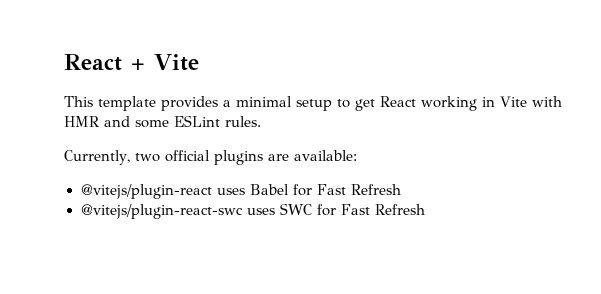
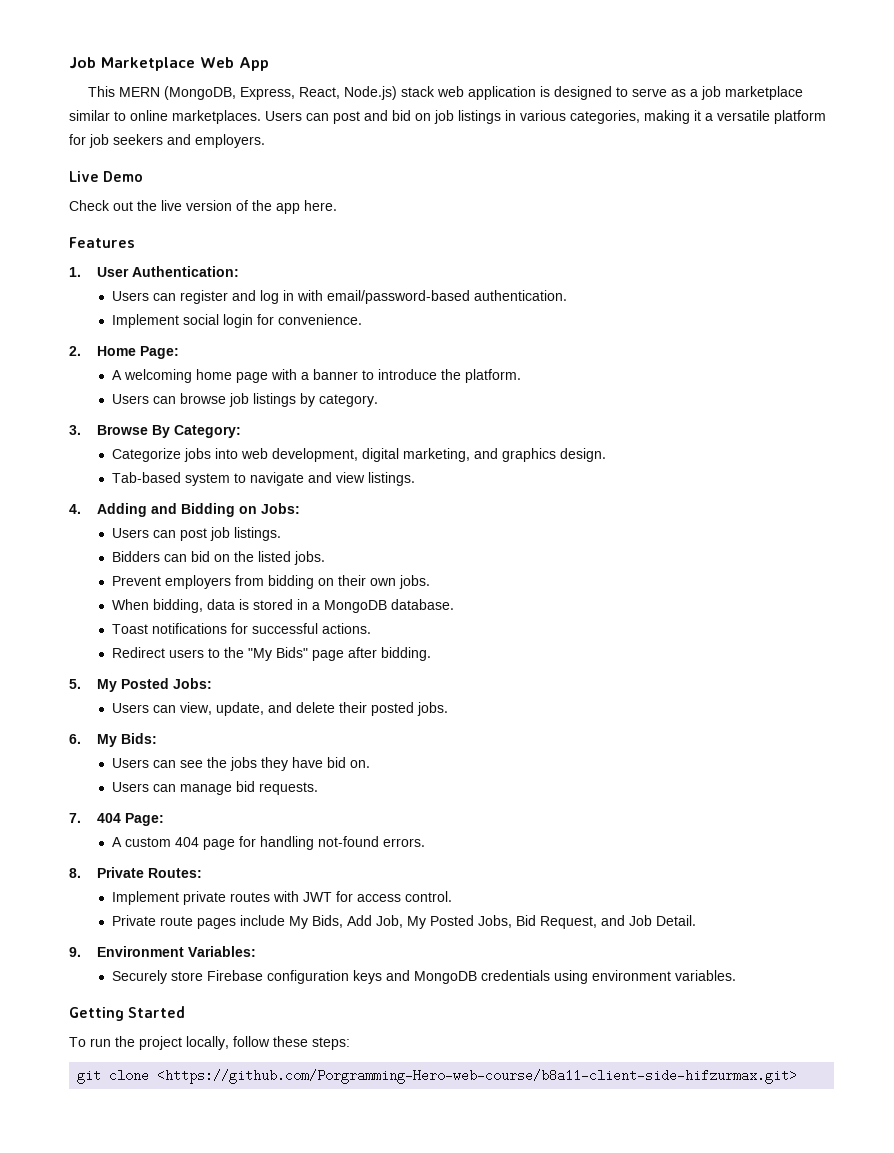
[64,54,199,71] [64,96,562,111] [64,115,261,128] [64,150,357,165] [80,184,401,199] [80,203,425,219] React + Vite // This template provides a minimal setup to get React working in Vite with HMR and some ESLint rules. // Currently, two official plugins are available: // @vitejs/plugin-react uses Babel for Fast Refresh // @vitejs/plugin-react-swc uses SWC for Fast Refresh -> [69,57,269,71] [88,86,804,100] [69,110,826,124] [69,134,265,148] [69,171,144,182] [69,200,337,214] [69,237,135,248] [69,266,239,277] [111,290,567,304] [111,314,362,328] [69,346,179,359] [111,369,521,383] [111,393,378,407] [69,425,241,438] [111,448,606,462] [111,472,415,486] [69,503,300,517] [111,527,281,541] [111,551,325,565] [111,575,430,589] [111,599,454,613] [111,623,371,634] [111,647,431,661] [69,678,212,692] [111,702,448,716] [69,733,157,747] [111,757,370,771] [111,781,318,795] [69,813,164,826] [111,836,425,850] [69,867,202,878] [111,891,452,905] [111,915,696,929] [69,946,256,957] [111,970,736,984] [69,1006,186,1021] [69,1036,350,1050] [77,1069,798,1084] Job Marketplace Web App // This MERN (MongoDB, Express, React, Node.js) stack web application is designed to serve as a job marketplace similar to online marketplaces. Users can post and bid on job listings in various categories, making it a versatile platform for job seekers and employers. // Live Demo // Check out the live version of the app here. // Features // 1. User Authentication: // Users can register and log in with email/password-based authentication. // Implement social login for convenience. // 2. Home Page: // A welcoming home page with a banner to introduce the platform. // Users can browse job listings by category. // 3. Browse By Category: // Categorize jobs into web development, digital marketing, and graphics design. // Tab-based system to navigate and view listings. // 4. Adding and Bidding on Jobs: // Users can post job listings. // Bidders can bid on the listed jobs. // Prevent employers from bidding on their own jobs. // When bidding, data is stored in a MongoDB database. // Toast notifications for successful actions. // Redirect users to the "My Bids" page after bidding. // 5. My Posted Jobs: // Users can view, update, and delete their posted jobs. // 6. My Bids: // Users can see the jobs they have bid on. // Users can manage bid requests. // 7. 404 Page: // A custom 404 page for handling not-found errors. // 8. Private Routes: // Implement private routes with JWT for access control. // Private route pages include My Bids, Add Job, My Posted Jobs, Bid Request, and Job Detail. // 9. Environment Variables: // Securely store Firebase configuration keys and MongoDB credentials using environment variables. // Getting Started // To run the project locally, follow these steps: // git clone <https://github.com/Porgramming-Hero-web-course/b8a11-client-side-hifzurmax.git>

